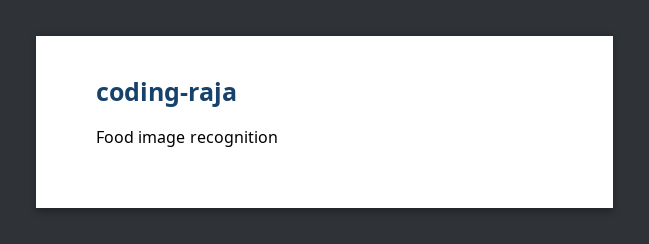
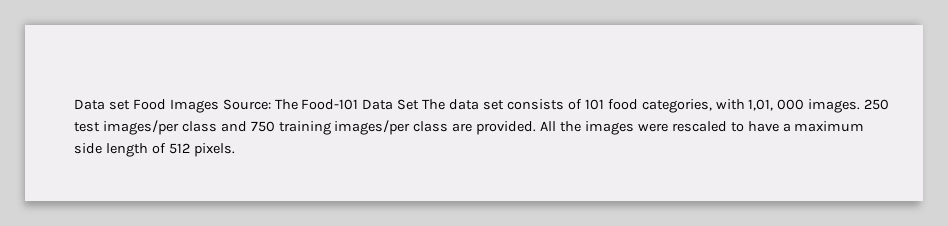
[96,82,237,107] [96,131,278,147] coding-raja // Food image recognition -> [74,99,890,113] [74,120,865,135] [74,143,235,157] Data set Food Images Source: The Food-101 Data Set The data set consists of 101 food categories, with 1,01, 000 images. 250 test images/per class and 750 training images/per class are provided. All the images were rescaled to have a maximum side length of 512 pixels.

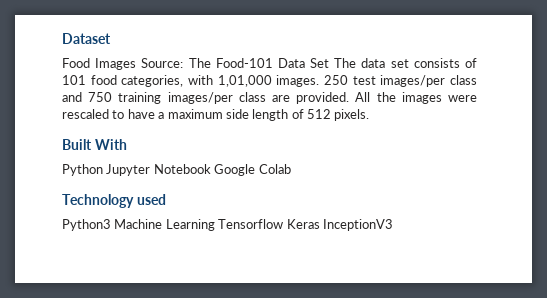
[74,99,130,110] Data set -> [62,33,111,44] Dataset //
[748,99,805,111] 1,01, 000 -> [217,75,272,87] 1,01,000
(235, 150) none -> [62,139,127,150] [62,164,291,176] [62,194,166,208] [62,219,393,231] // Built With // Python Jupyter Notebook Google Colab // Technology used // Python3 Machine Learning Tensorflow Keras InceptionV3

